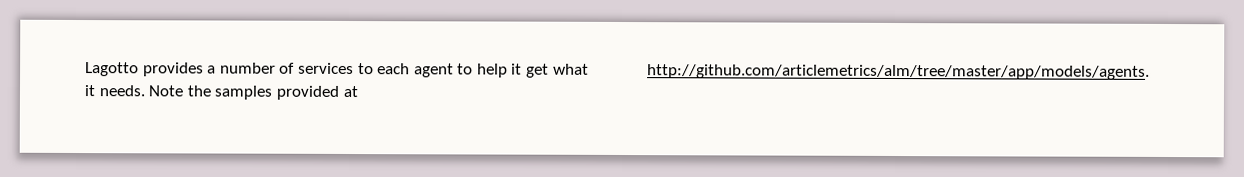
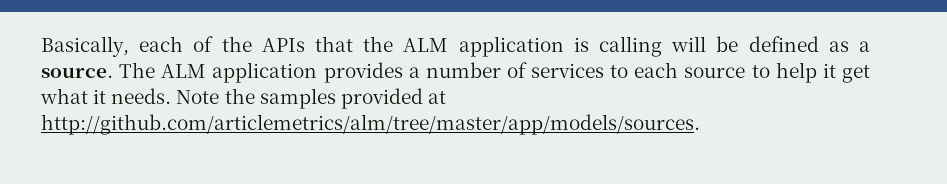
[85,62,139,77] Lagotto -> [41,36,871,57] [41,62,318,83] Basically, each of the APIs that the ALM application is calling will be defined as a source. The ALM application
[413,63,454,78] agent -> [684,67,746,78] source
[647,64,1150,80] http://github.com/articlemetrics/alm/tree/master/app/models/agents. -> [41,114,700,135] http://github.com/articlemetrics/alm/tree/master/app/models/sources.

